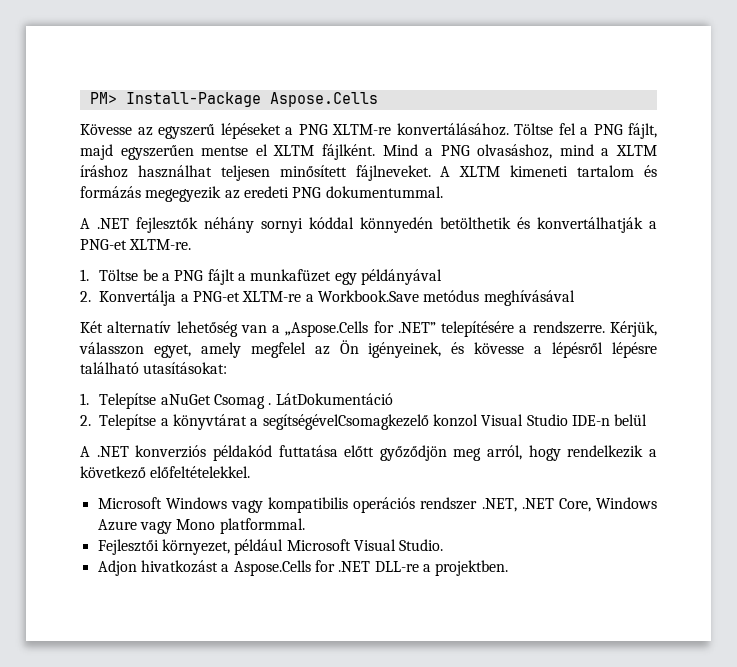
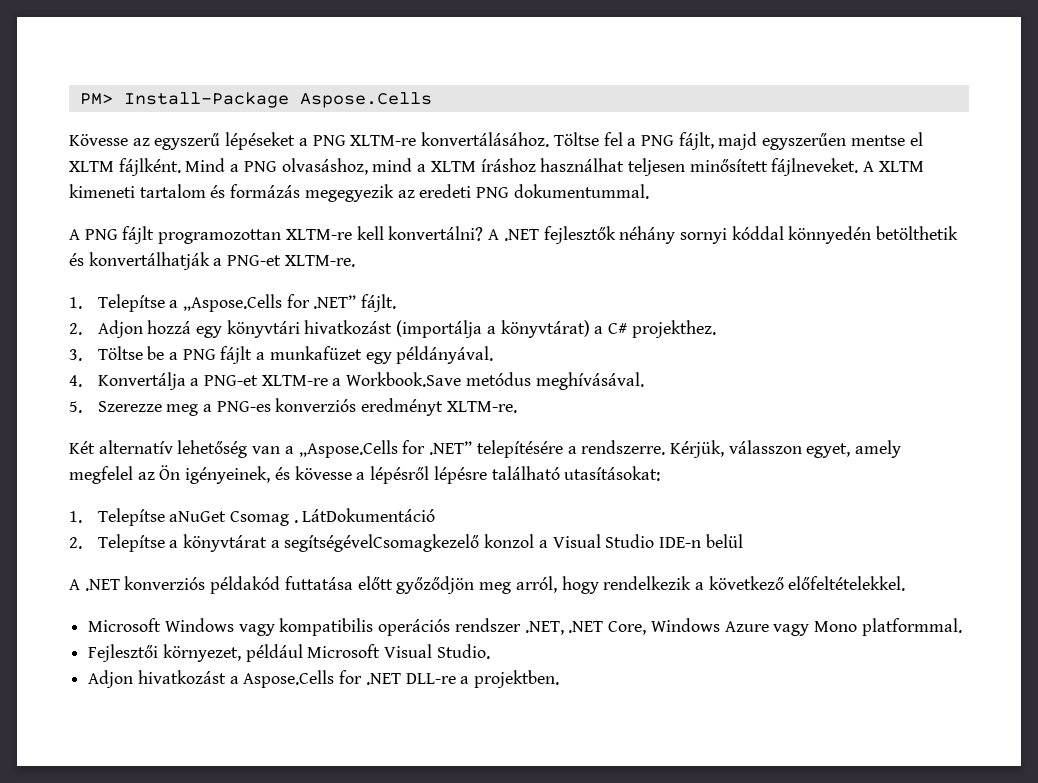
(90, 223) none -> [84,226,500,244] PNG fájlt programozottan XLTM-re kell konvertálni? A
(89, 275) none -> [97,294,397,312] [69,320,716,338] [69,349,82,361] Telepítse a „Aspose.Cells for .NET” fájlt. // 2. Adjon hozzá egy könyvtári hivatkozást (importálja a könyvtárat) a C# projekthez. // 3.
[360,269,442,285] [80,291,91,302] példányával // 2. -> [396,346,494,364] [69,375,82,387] példányával. // 4.
[483,290,575,306] meghívásával -> [535,372,644,390] [69,398,517,416] meghívásával. // 5. Szerezze meg a PNG-es konverziós eredményt XLTM-re.
(478, 420) none -> [538,540,548,548] a

